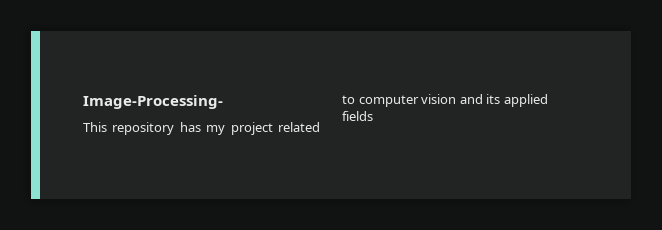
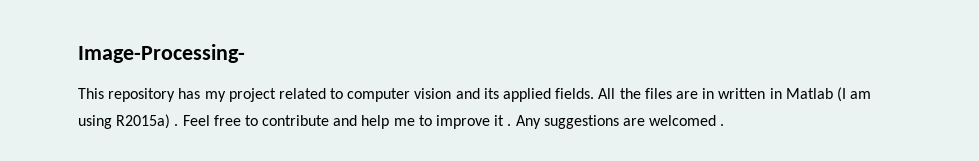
[342,111,373,121] fields -> [555,87,872,102] [78,114,725,129] fields. All the files are in written in Matlab (I am using R2015a) . Feel free to contribute and help me to improve it . Any suggestions are welcomed .

